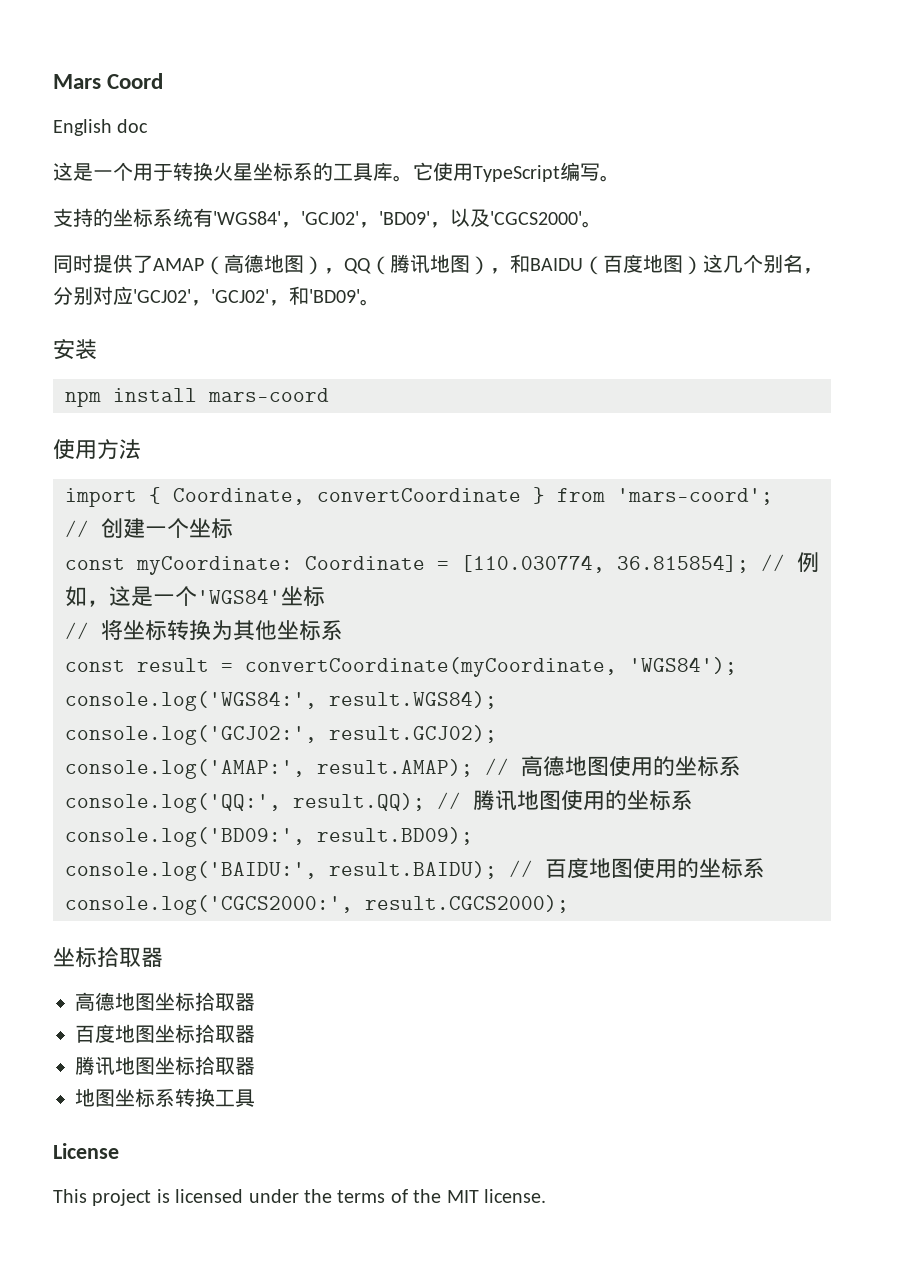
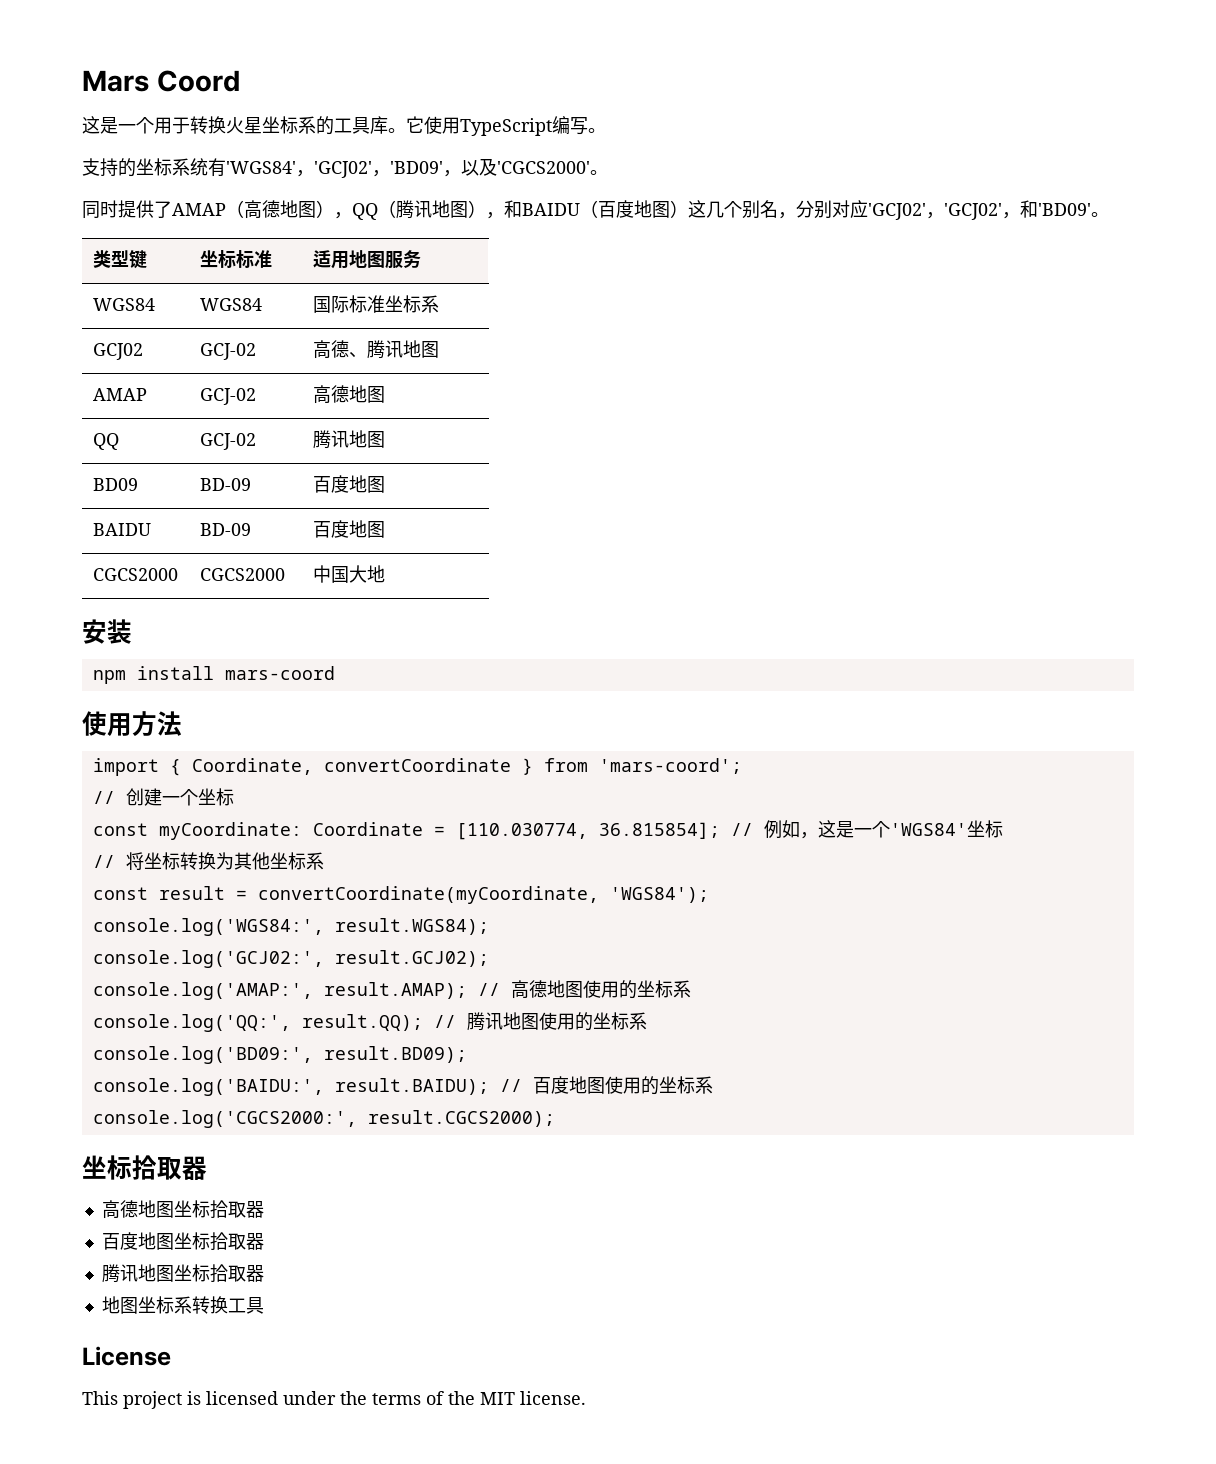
[53,119,149,136] // English doc -> (240, 81) none
(380, 302) none -> [92,250,147,269] [199,250,272,268] [312,250,421,269] [92,298,155,311] [199,298,262,311] [312,295,439,313] [92,343,143,360] [199,343,256,360] [312,340,439,359] [92,388,147,401] [199,388,256,405] [312,385,385,404] [92,433,119,450] [199,433,256,450] [312,430,385,449] [92,478,138,491] [199,478,251,491] [312,475,385,493] [92,523,151,536] [199,523,251,536] [312,520,385,538] [92,568,178,581] [199,568,285,581] [312,565,385,583] // 类型键 | 坐标标准 | 适用地图服务 // WGS84 | WGS84 | 国际标准坐标系 // GCJ02 | GCJ-02 | 高德、腾讯地图 // AMAP | GCJ-02 | 高德地图 // QQ | GCJ-02 | 腾讯地图 // BD09 | BD-09 | 百度地图 // BAIDU | BD-09 | 百度地图 // CGCS2000 | CGCS2000 | 中国大地

